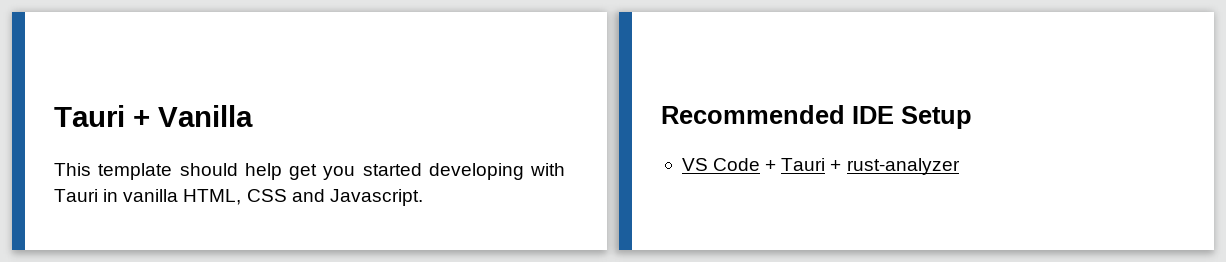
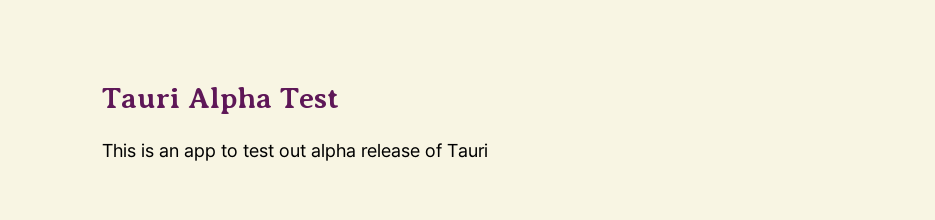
[54,105,253,127] Tauri + Vanilla -> [102,87,339,114] Tauri Alpha Test
[98,163,565,180] [54,189,423,206] [661,105,972,129] [681,158,960,175] template should help get you started developing with Tauri in vanilla HTML, CSS and Javascript. // Recommended IDE Setup // VS Code + Tauri + rust-analyzer -> [141,143,488,161] is an app to test out alpha release of Tauri

